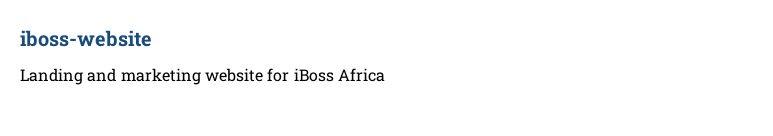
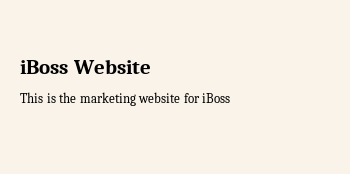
[20,30,152,47] [20,68,117,85] iboss-website // Landing and -> [20,59,151,74] [20,92,77,103] iBoss Website // This is the
[337,68,385,82] Africa -> (231, 98) none

